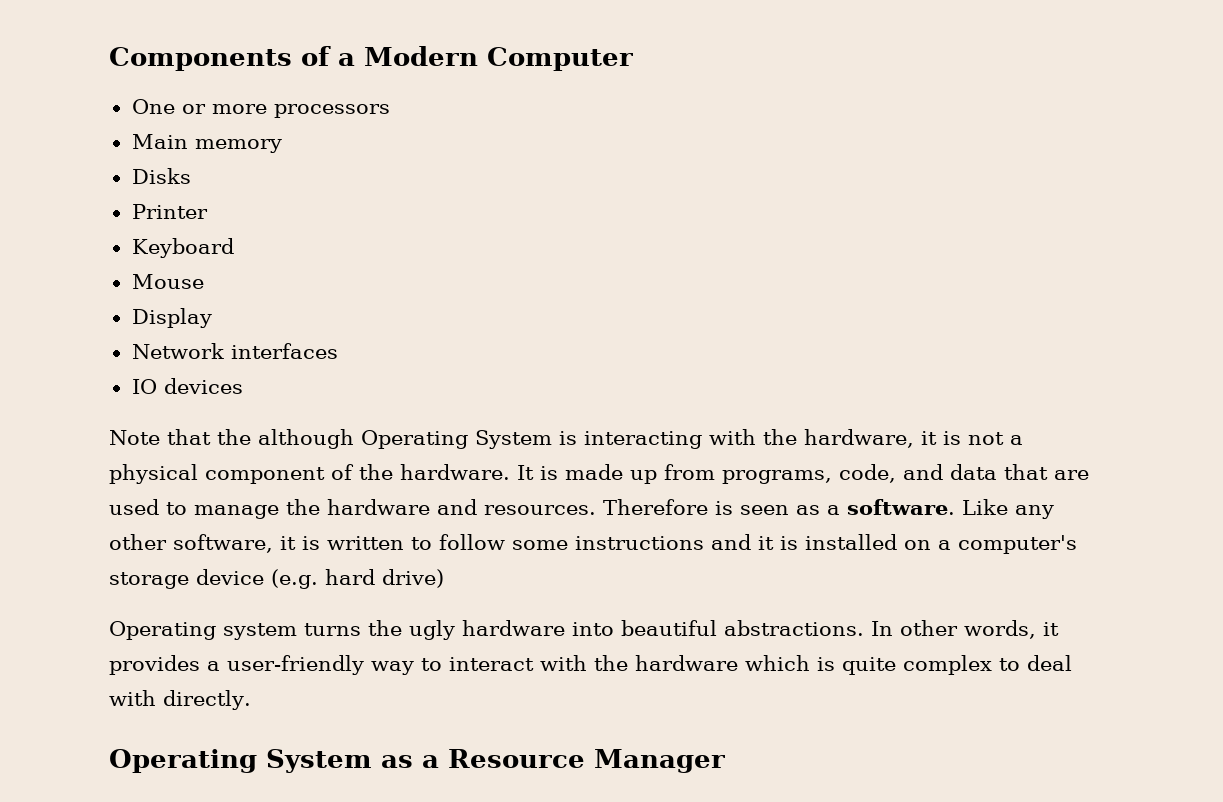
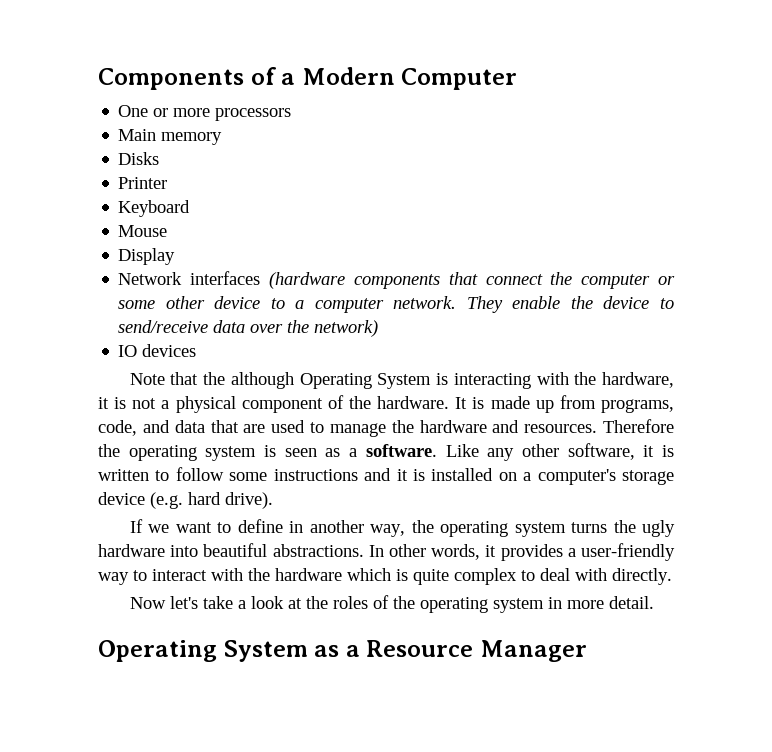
(338, 351) none -> [269,272,675,289] [118,296,674,313] [118,320,379,337] (hardware components that connect the computer or some other device to a computer network. They enable the device to send/receive data over the network)
(708, 507) none -> [98,444,257,461] the operating system
[382,569,444,588] [109,621,216,640] drive) // Operating -> [225,492,273,509] [129,519,509,537] drive). // If we want to define in another way, the operating
(251, 700) none -> [129,595,654,613] // Now let's take a look at the roles of the operating system in more detail.

